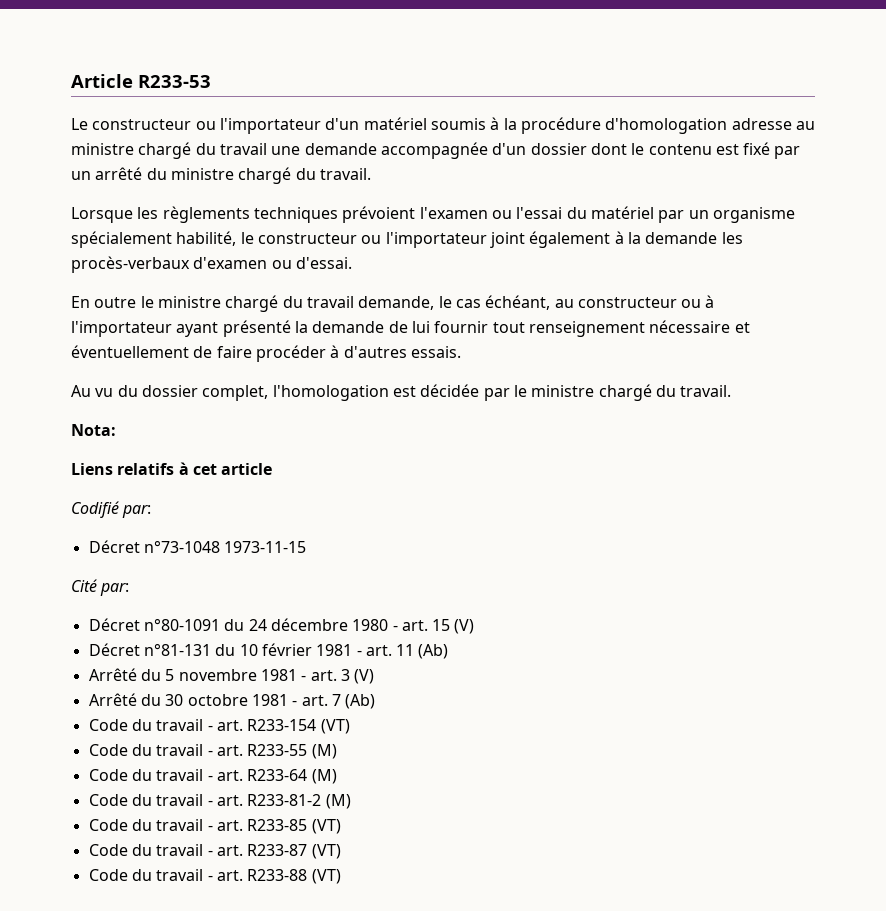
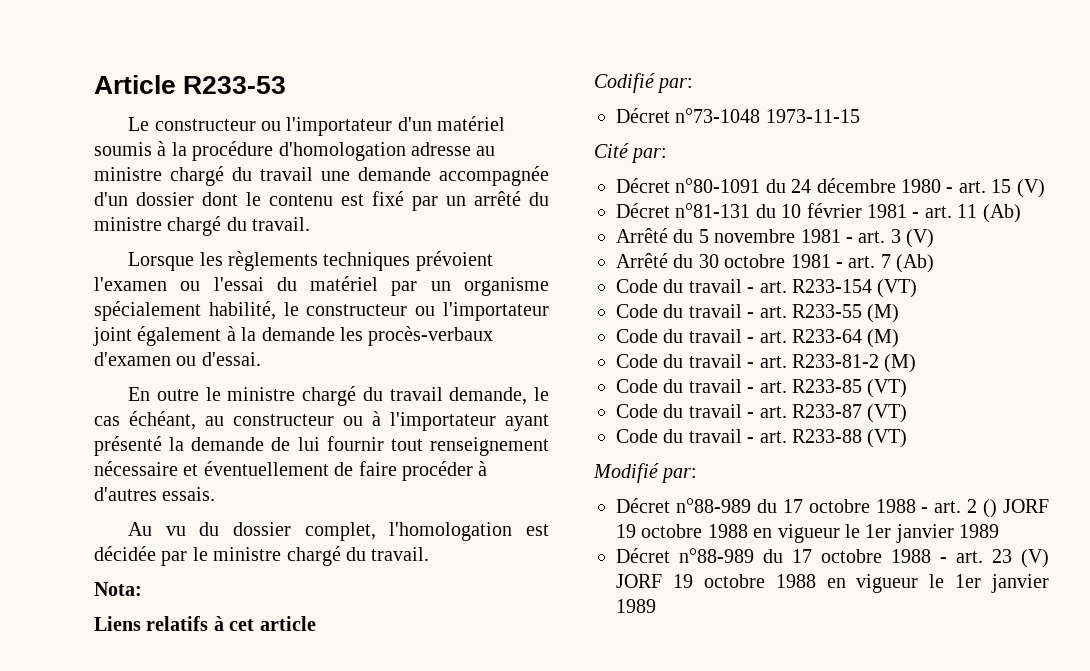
(341, 876) none -> [593,463,698,483] [616,498,1049,518] [616,524,1000,543] [616,548,1049,568] [616,574,1049,593] [616,599,656,613] // Modifié par: // Décret n°88-989 du 17 octobre 1988 - art. 2 () JORF 19 octobre 1988 en vigueur le 1er janvier 1989 // Décret n°88-989 du 17 octobre 1988 - art. 23 (V) JORF 19 octobre 1988 en vigueur le 1er janvier 1989

